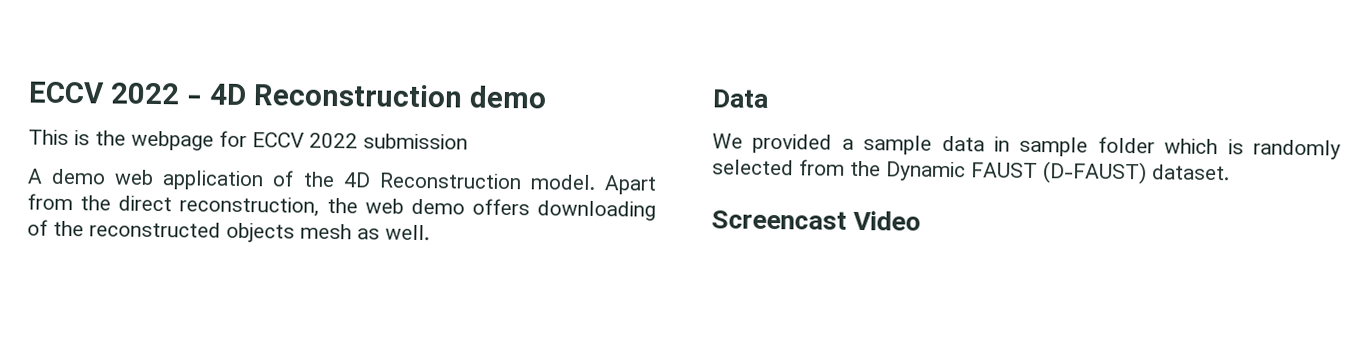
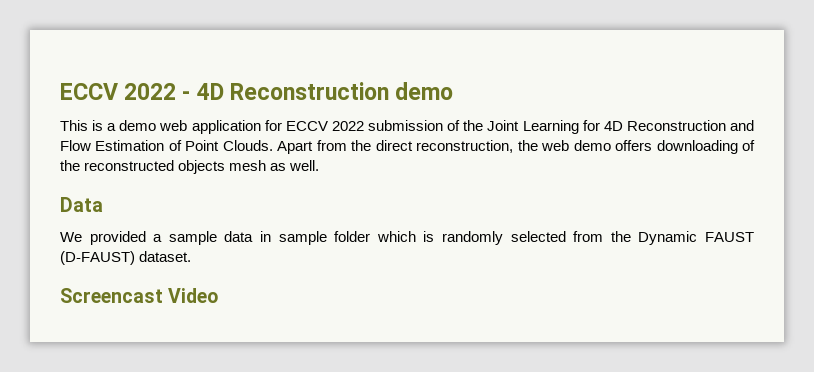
[95,130,214,151] the webpage -> [107,120,261,134] a demo web application
[27,168,596,191] // A demo web application of the 4D Reconstruction model. -> [447,120,755,134] [60,140,273,151] of the Joint Learning for 4D Reconstruction and Flow Estimation of Point Clouds.

